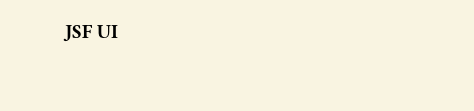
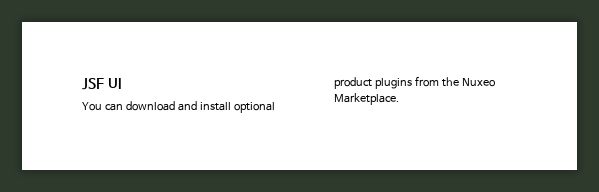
(119, 31) none -> [82,101,275,113] [334,76,495,89] [334,93,399,105] // You can download and install optional product plugins from the Nuxeo Marketplace.

